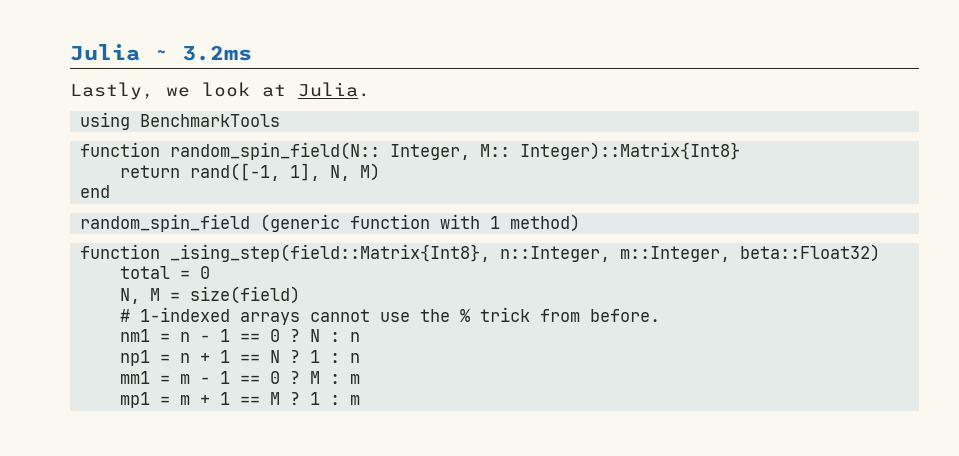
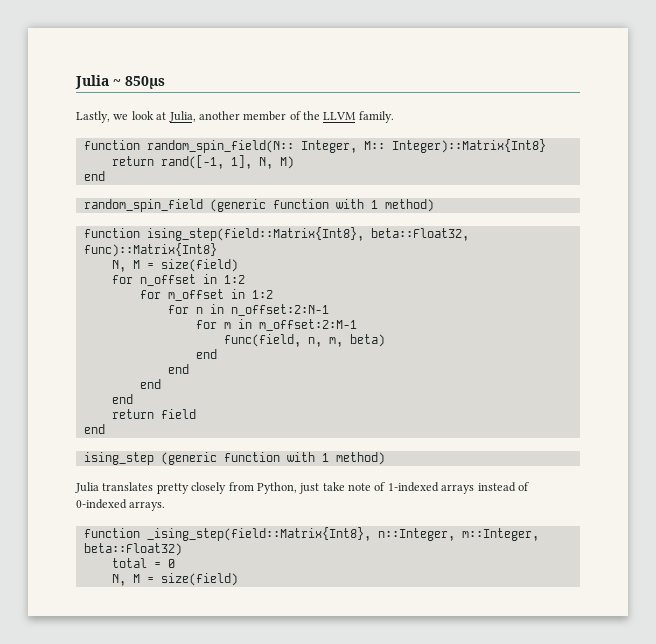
[182,45,252,61] 3.2ms -> [125,76,165,89] 850μs
[298,82,370,97] [80,112,281,130] Julia. // using BenchmarkTools -> [168,111,394,123] Julia, another member of the LLVM family.
(581, 223) none -> [83,227,469,241] [83,243,217,257] [111,259,238,272] [111,274,245,286] [139,289,273,301] [167,304,329,316] [195,319,357,331] [223,334,385,347] [195,349,217,359] [167,364,189,374] [139,379,161,389] [111,394,133,404] [111,409,196,419] [83,424,105,434] [83,452,385,465] [75,482,529,494] [76,499,166,511] // function ising_step(field::Matrix{Int8}, beta::Float32, func)::Matrix{Int8} // N, M = size(field) // for n_offset in 1:2 // for m_offset in 1:2 // for n in n_offset:2:N-1 // for m in m_offset:2:M-1 // func(field, n, m, beta) // end // end // end // end // return field // end // ising_step (generic function with 1 method) // Julia translates pretty closely from Python, just take note of 1-indexed arrays instead of 0-indexed arrays.
[120,307,661,325] [120,329,361,342] [120,350,361,366] [120,371,361,384] [120,392,361,408] // # 1-indexed arrays cannot use the % trick from before. // nm1 = n - 1 == 0 ? N : n // np1 = n + 1 == N ? 1 : n // mm1 = m - 1 == 0 ? M : m // mp1 = m + 1 == M ? 1 : m -> (238, 579) none

